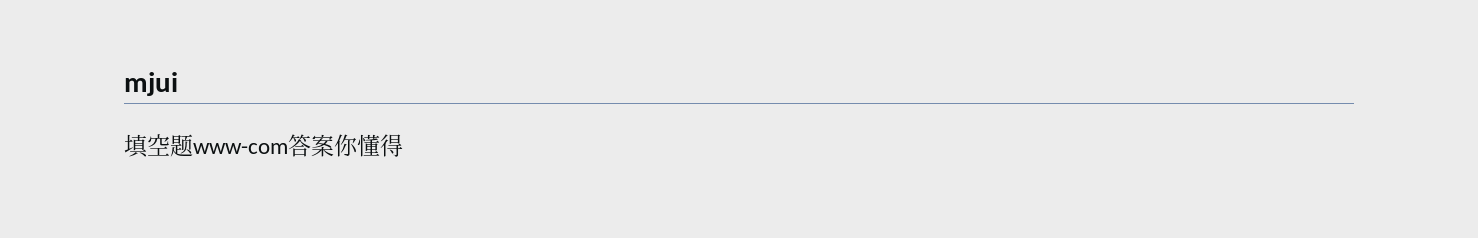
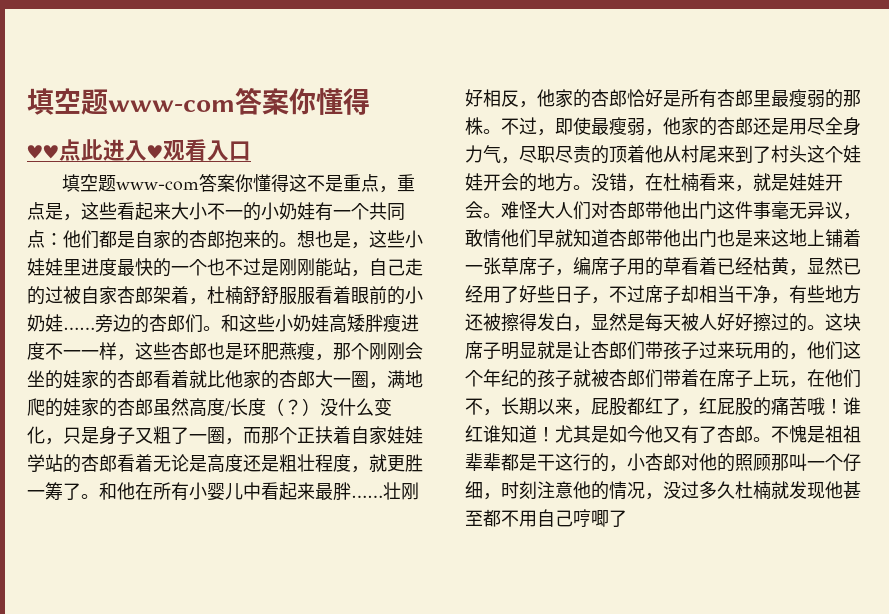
[124,72,178,96] [124,134,403,158] mjui // 填空题www-com答案你懂得 -> [27,87,370,115] [27,139,251,161] [61,174,415,193] [27,202,405,221] [27,230,423,249] [27,258,423,277] [27,286,423,305] [27,314,419,333] [27,342,423,361] [27,370,423,389] [27,398,392,417] [27,426,423,445] [27,454,423,473] [27,482,419,501] [465,89,861,108] [465,117,861,136] [465,145,861,164] [465,173,843,192] [465,201,861,220] [465,229,861,248] [465,257,861,276] [465,285,861,304] [465,313,861,332] [465,341,861,360] [465,369,861,388] [465,397,861,416] [465,425,861,444] [465,453,861,472] [465,481,861,500] [465,509,627,527] 填空题www-com答案你懂得 // ♥♥点此进入♥观看入口 // 填空题www-com答案你懂得这不是重点，重点是，这些看起来大小不一的小奶娃有一个共同点：他们都是自家的杏郎抱来的。想也是，这些小娃娃里进度最快的一个也不过是刚刚能站，自己走的过被自家杏郎架着，杜楠舒舒服服看着眼前的小奶娃……旁边的杏郎们。和这些小奶娃高矮胖瘦进度不一一样，这些杏郎也是环肥燕瘦，那个刚刚会坐的娃家的杏郎看着就比他家的杏郎大一圈，满地爬的娃家的杏郎虽然高度/长度（？）没什么变化，只是身子又粗了一圈，而那个正扶着自家娃娃学站的杏郎看着无论是高度还是粗壮程度，就更胜一筹了。和他在所有小婴儿中看起来最胖……壮刚好相反，他家的杏郎恰好是所有杏郎里最瘦弱的那株。不过，即使最瘦弱，他家的杏郎还是用尽全身力气，尽职尽责的顶着他从村尾来到了村头这个娃娃开会的地方。没错，在杜楠看来，就是娃娃开会。难怪大人们对杏郎带他出门这件事毫无异议，敢情他们早就知道杏郎带他出门也是来这地上铺着一张草席子，编席子用的草看着已经枯黄，显然已经用了好些日子，不过席子却相当干净，有些地方还被擦得发白，显然是每天被人好好擦过的。这块席子明显就是让杏郎们带孩子过来玩用的，他们这个年纪的孩子就被杏郎们带着在席子上玩，在他们不，长期以来，屁股都红了，红屁股的痛苦哦！谁红谁知道！尤其是如今他又有了杏郎。不愧是祖祖辈辈都是干这行的，小杏郎对他的照顾那叫一个仔细，时刻注意他的情况，没过多久杜楠就发现他甚至都不用自己哼唧了

